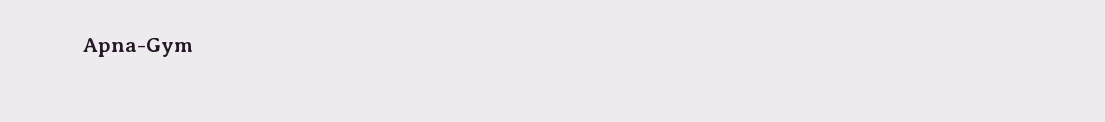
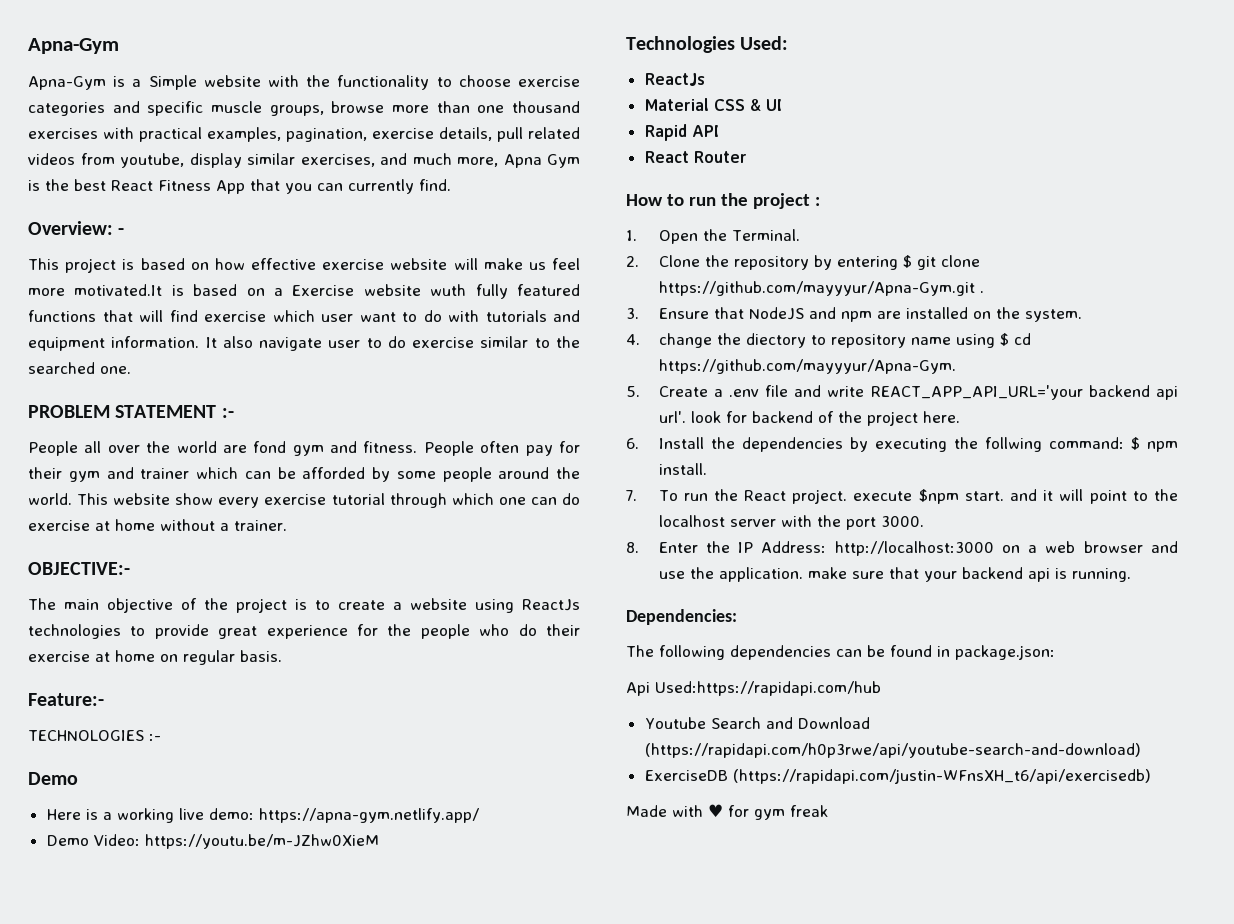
[83,38,193,57] Apna-Gym -> [28,38,119,54] [28,75,580,90] [28,101,580,116] [28,127,580,142] [28,153,580,168] [28,179,451,194] [28,221,125,235] [28,258,581,273] [28,284,580,299] [28,310,580,322] [28,336,580,351] [28,362,131,374] [28,405,234,418] [28,441,580,456] [28,467,580,482] [28,493,580,508] [28,519,287,531] [28,562,130,575] [28,598,580,613] [28,624,580,639] [28,650,282,665] [28,693,104,706] [28,730,161,741] [28,772,78,785] [46,808,479,823] [46,834,379,849] [626,36,789,53] [644,73,705,86] [644,98,782,111] [644,124,719,141] [644,151,747,163] [626,193,820,209] [626,229,800,244] [626,255,980,270] [658,281,984,296] [626,307,1082,322] [626,333,1031,348] [658,359,956,374] [626,385,1178,400] [658,411,960,426] [626,437,1178,452] [658,463,707,475] [626,489,1178,504] [658,515,924,530] [626,541,1178,556] [658,567,1131,582] [626,609,737,625] [626,645,1055,660] [626,681,881,696] [644,717,870,729] [644,743,1141,758] [644,769,1151,784] [626,804,828,820] Apna-Gym // Apna-Gym is a Simple website with the functionality to choose exercise categories and specific muscle groups, browse more than one thousand exercises with practical examples, pagination, exercise details, pull related videos from youtube, display similar exercises, and much more, Apna Gym is the best React Fitness App that you can currently find. // Overview: - // This project is based on how effective exercise website will make us feel more motivated.It is based on a Exercise website wuth fully featured functions that will find exercise which user want to do with tutorials and equipment information. It also navigate user to do exercise similar to the searched one. // PROBLEM STATEMENT :- // People all over the world are fond gym and fitness. People often pay for their gym and trainer which can be afforded by some people around the world. This website show every exercise tutorial through which one can do exercise at home without a trainer. // OBJECTIVE:- // The main objective of the project is to create a website using ReactJs technologies to provide great experience for the people who do their exercise at home on regular basis. // Feature:- // TECHNOLOGIES :- // Demo // Here is a working live demo: https://apna-gym.netlify.app/ // Demo Video: https://youtu.be/m-JZhw0XieM // Technologies Used: // ReactJs // Material CSS & UI // Rapid API // React Router // How to run the project : // 1. Open the Terminal. // 2. Clone the repository by entering $ git clone https://github.com/mayyyur/Apna-Gym.git . // 3. Ensure that NodeJS and npm are installed on the system. // 4. change the diectory to repository name using $ cd https://github.com/mayyyur/Apna-Gym. // 5. Create a .env file and write REACT_APP_API_URL='your backend api url'. look for backend of the project here. // 6. Install the dependencies by executing the follwing command: $ npm install. // 7. To run the React project. execute $npm start. and it will point to the localhost server with the port 3000. // 8. Enter the IP Address: http://localhost:3000 on a web browser and use the application. make sure that your backend api is running. // Dependencies: // The following dependencies can be found in package.json: // Api Used:https://rapidapi.com/hub // Youtube Search and Download (https://rapidapi.com/h0p3rwe/api/youtube-search-and-download) // ExerciseDB (https://rapidapi.com/justin-WFnsXH_t6/api/exercisedb) // Made with ♥ for gym freak

